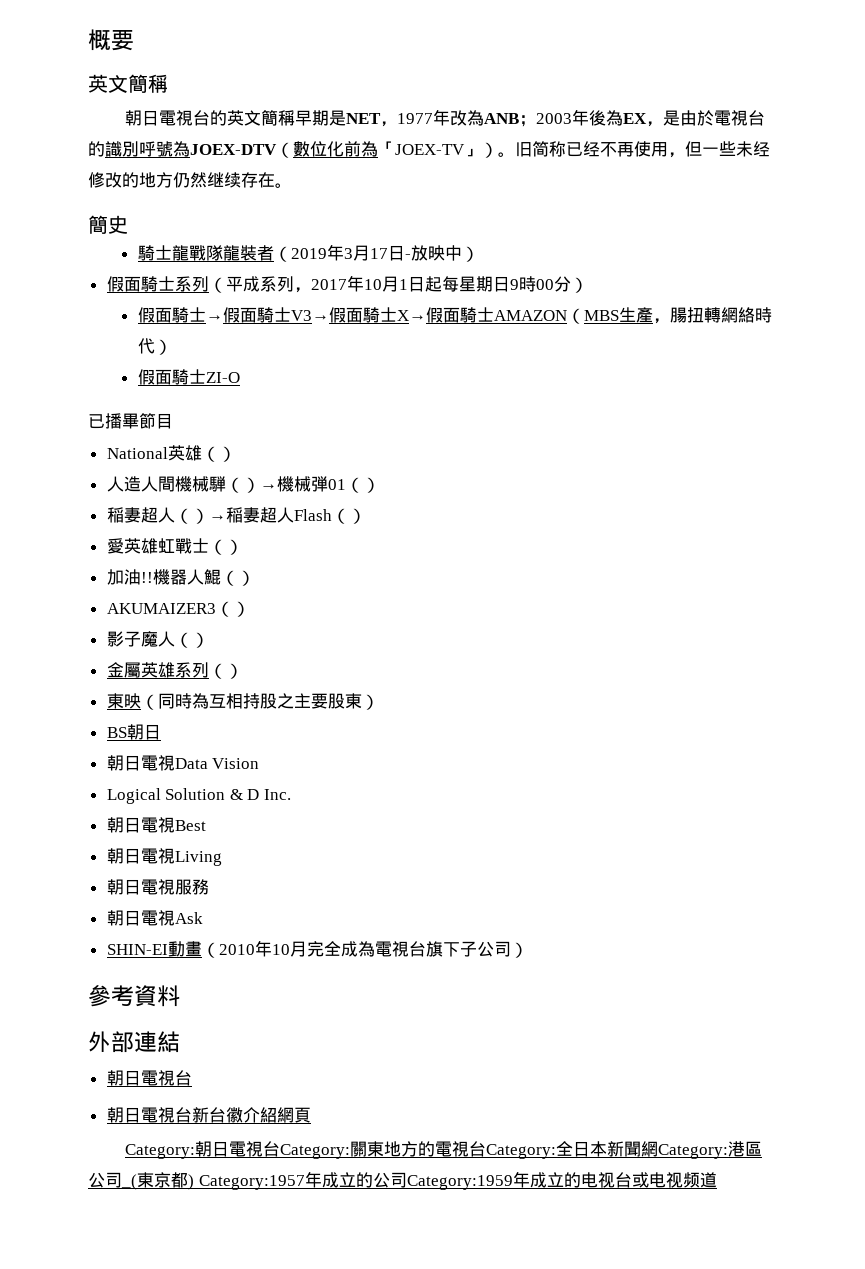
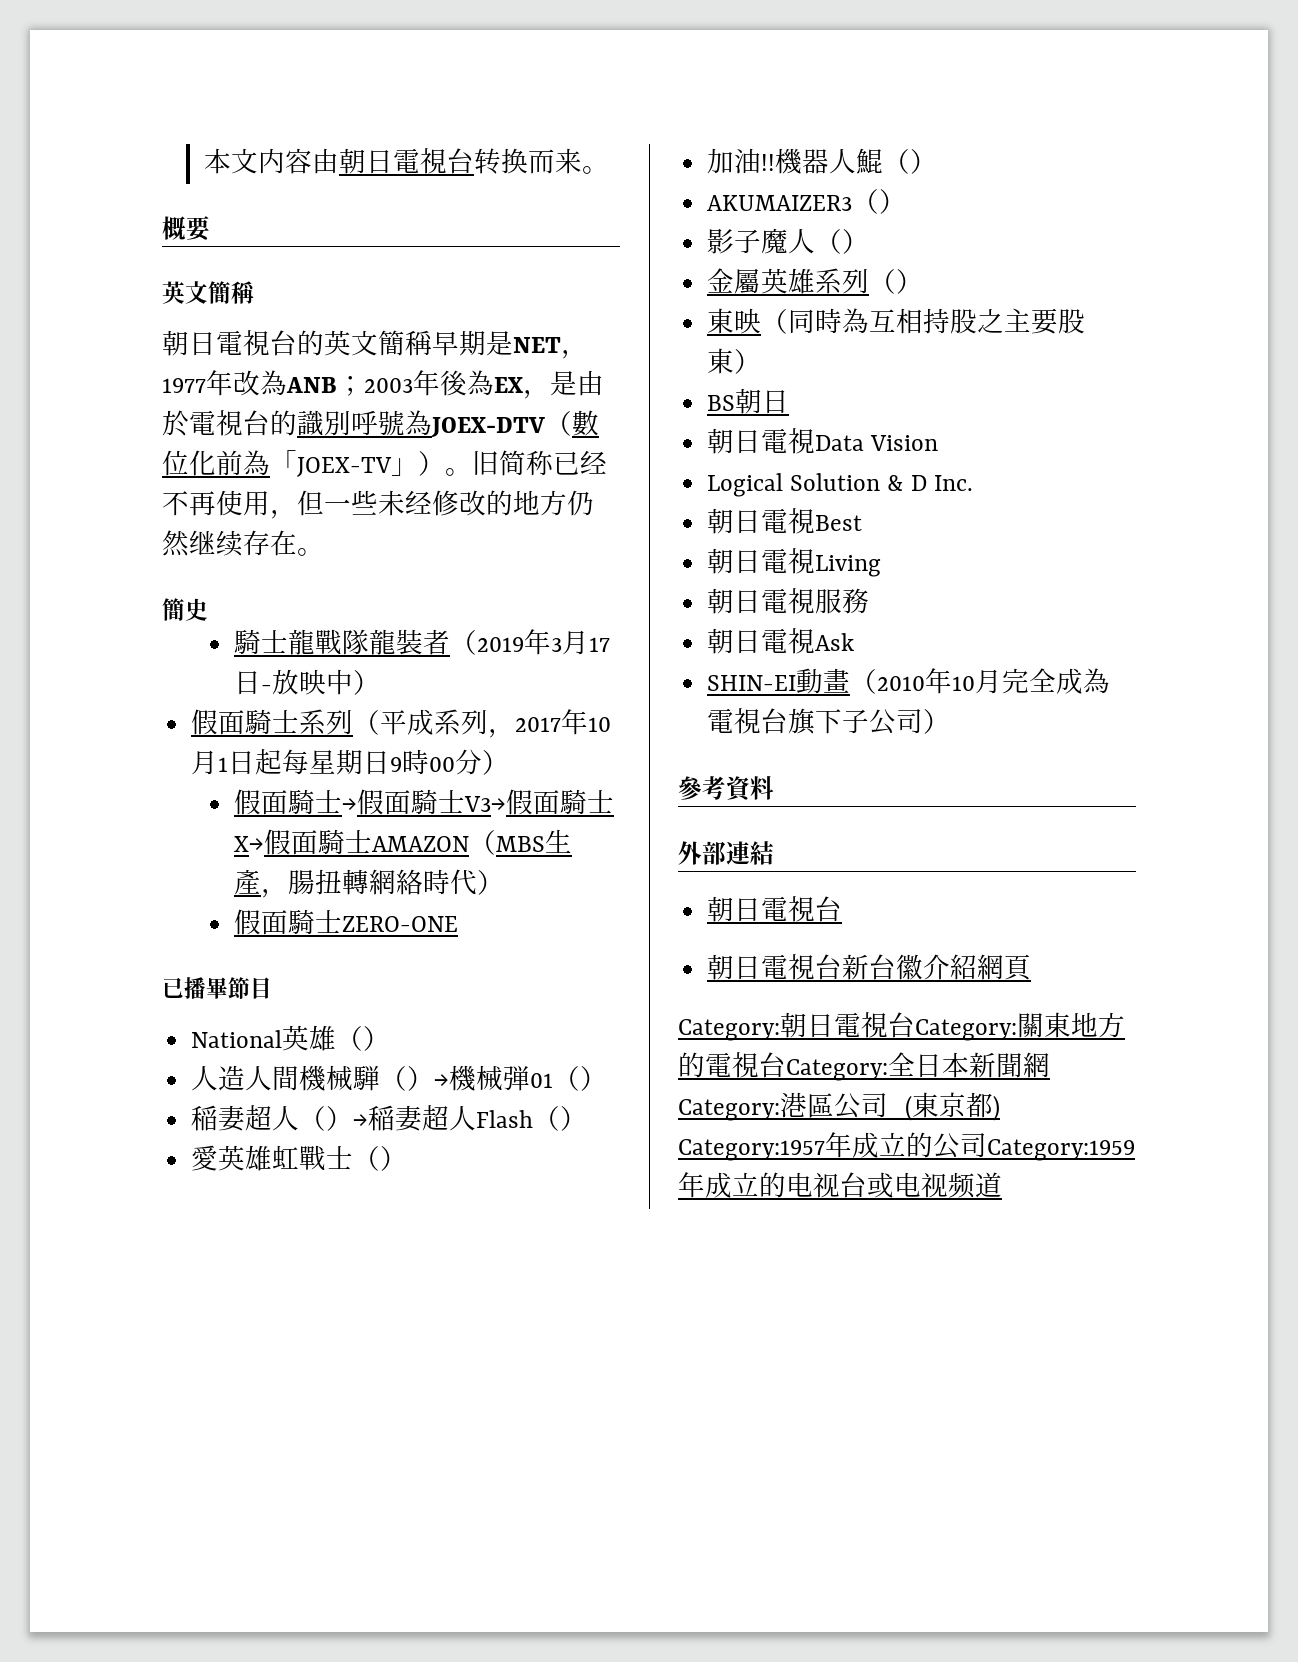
(88, 40) none -> [204,148,610,174] 本文内容由朝日電視台转换而来。 //
[205,372,240,383] ZI-O -> [341,916,458,932] ZERO-ONE

